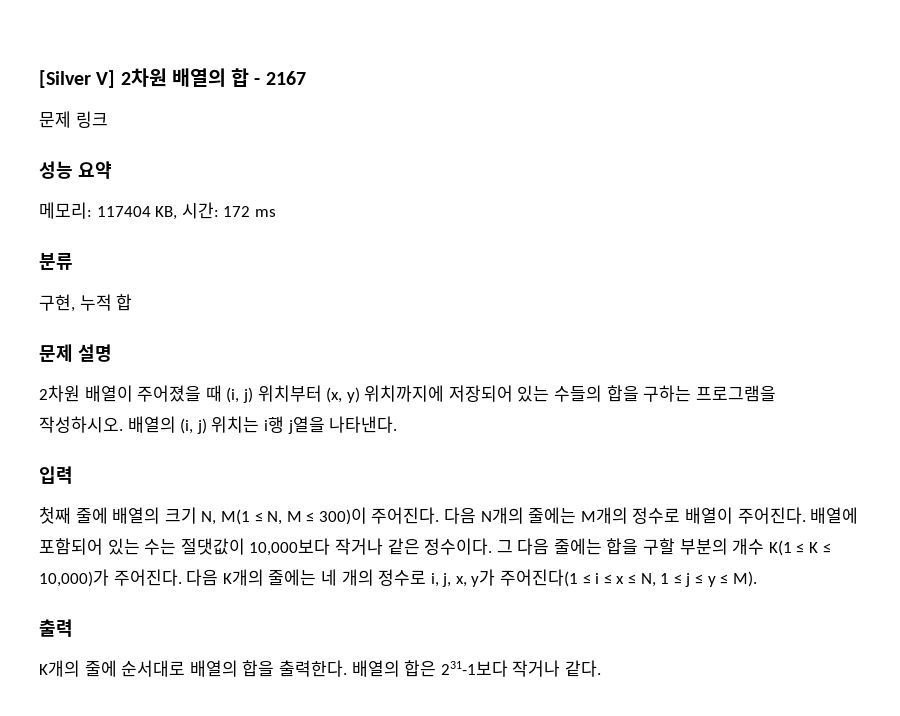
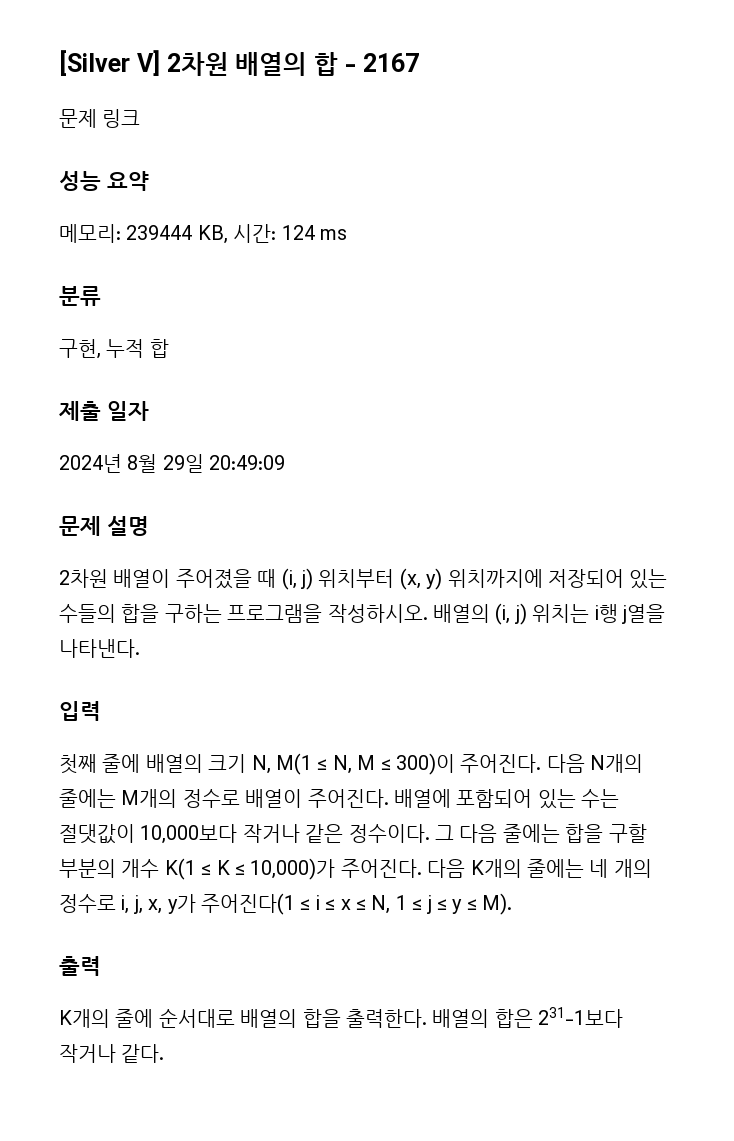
[96,206,151,217] 117404 -> [126,225,193,240] 239444
[223,206,251,217] 172 -> [281,225,315,240] 124
(133, 302) none -> [59,401,149,421] [59,454,286,473] // 제출 일자 // 2024년 8월 29일 20:49:09

